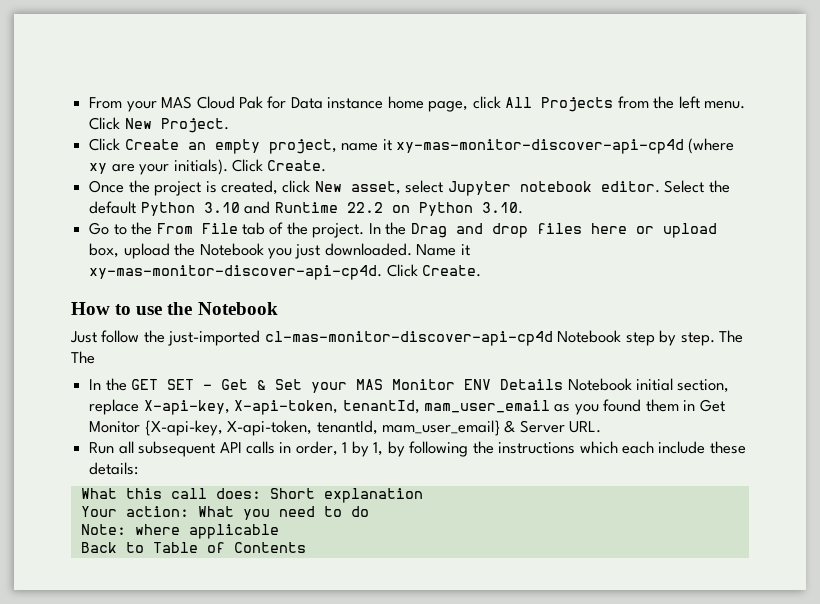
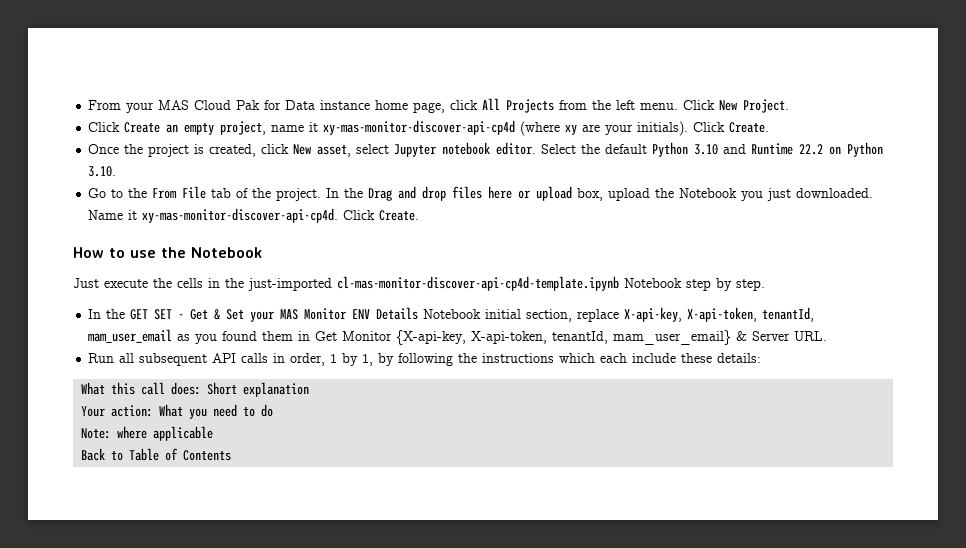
[101,330,140,343] follow -> [104,278,220,288] execute the cells in
[264,331,553,346] cl-mas-monitor-discover-api-cp4d -> [337,276,619,291] cl-mas-monitor-discover-api-cp4d-template.ipynb
[719,330,744,343] [71,351,95,364] The The -> (765, 285) none

